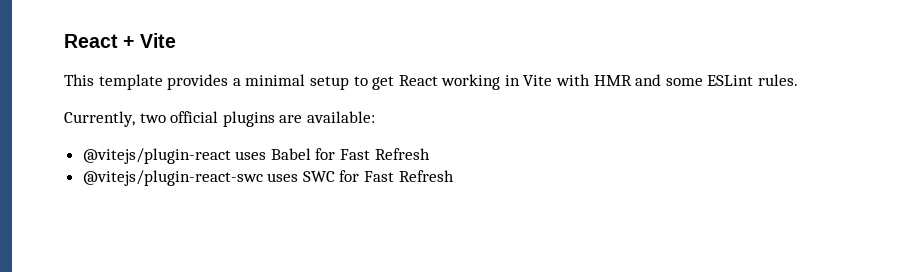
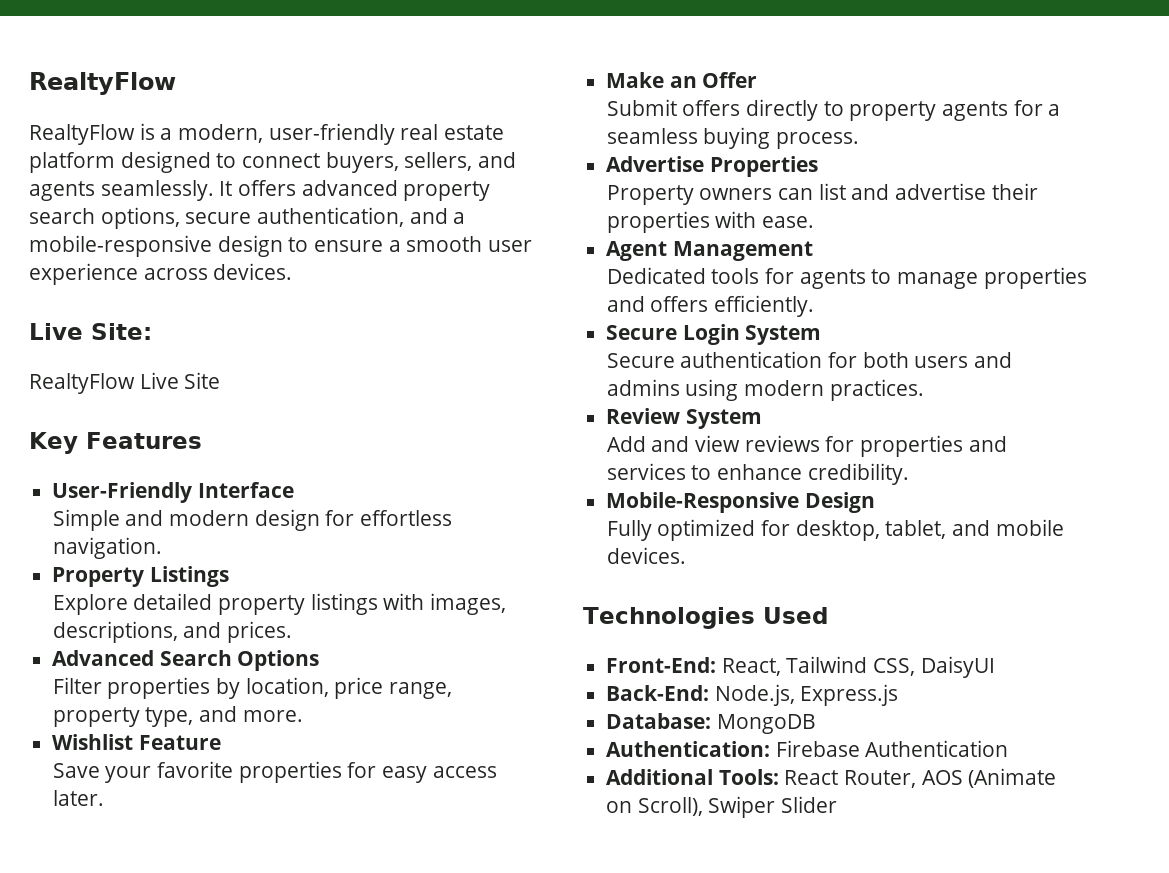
[64,33,176,48] [64,74,799,90] [64,111,375,127] [82,148,430,164] [82,170,454,186] React + Vite // This template provides a minimal setup to get React working in Vite with HMR and some ESLint rules. // Currently, two official plugins are available: // @vitejs/plugin-react uses Babel for Fast Refresh // @vitejs/plugin-react-swc uses SWC for Fast Refresh -> [29,72,176,95] [29,123,505,145] [29,151,517,173] [29,180,491,201] [29,207,466,229] [29,235,533,257] [29,263,293,285] [29,323,152,340] [29,372,221,394] [29,432,202,454] [52,482,294,503] [52,509,452,531] [52,537,162,559] [52,566,229,587] [52,593,506,615] [52,621,292,643] [52,650,320,671] [52,677,452,699] [52,706,303,727] [52,734,221,750] [52,761,497,783] [52,790,104,806] [606,72,758,88] [606,99,1061,121] [606,127,859,149] [606,156,818,177] [606,183,1038,205] [606,211,814,233] [606,241,813,261] [606,267,1087,289] [606,295,814,317] [606,324,822,345] [606,351,1012,368] [606,379,924,401] [606,408,762,429] [606,435,1007,457] [606,463,909,485] [606,492,875,513] [606,519,1064,541] [606,547,686,564] [583,607,828,629] [606,656,995,678] [606,684,899,706] [606,713,816,734] [606,740,1009,757] [606,768,1057,788] [606,796,838,818] RealtyFlow // RealtyFlow is a modern, user-friendly real estate platform designed to connect buyers, sellers, and agents seamlessly. It offers advanced property search options, secure authentication, and a mobile-responsive design to ensure a smooth user experience across devices. // Live Site: // RealtyFlow Live Site // Key Features // User-Friendly Interface // Simple and modern design for effortless navigation. // Property Listings // Explore detailed property listings with images, descriptions, and prices. // Advanced Search Options // Filter properties by location, price range, property type, and more. // Wishlist Feature // Save your favorite properties for easy access later. // Make an Offer // Submit offers directly to property agents for a seamless buying process. // Advertise Properties // Property owners can list and advertise their properties with ease. // Agent Management // Dedicated tools for agents to manage properties and offers efficiently. // Secure Login System // Secure authentication for both users and admins using modern practices. // Review System // Add and view reviews for properties and services to enhance credibility. // Mobile-Responsive Design // Fully optimized for desktop, tablet, and mobile devices. // Technologies Used // Front-End: React, Tailwind CSS, DaisyUI // Back-End: Node.js, Express.js // Database: MongoDB // Authentication: Firebase Authentication // Additional Tools: React Router, AOS (Animate on Scroll), Swiper Slider

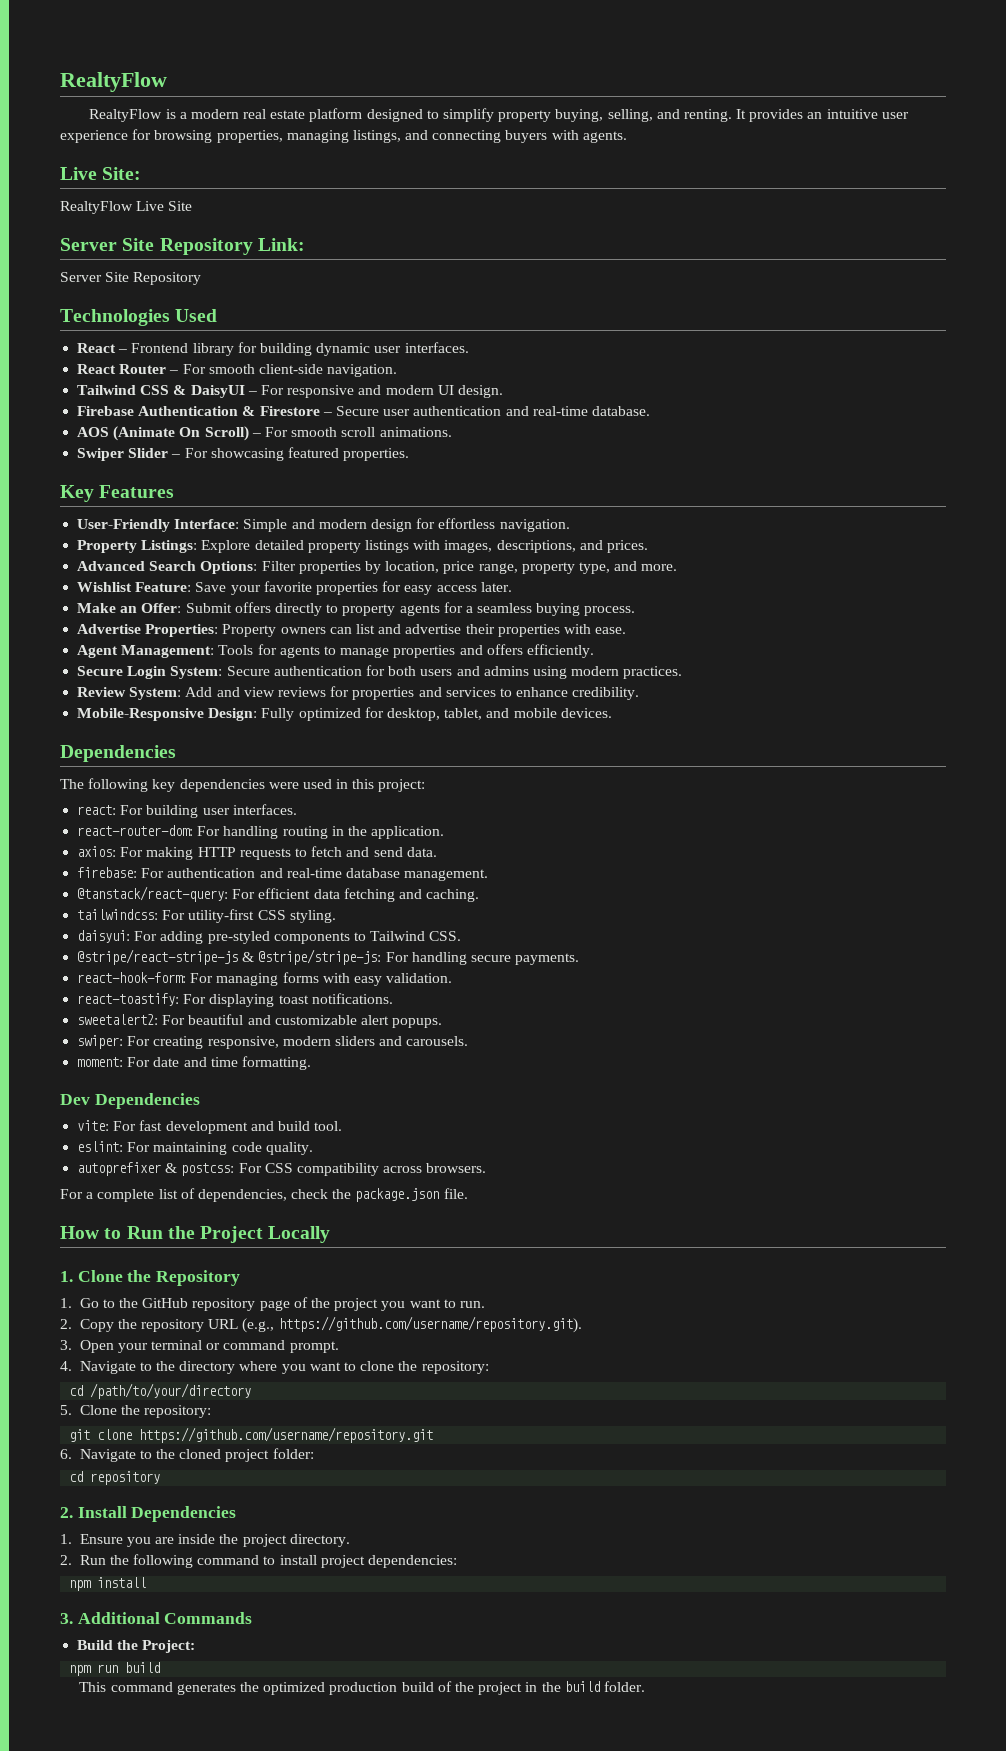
[178,123,395,145] modern, user-friendly -> [190,109,239,119] modern
[242,152,517,173] [29,180,491,201] [29,207,466,229] [29,235,533,257] [29,263,293,285] connect buyers, sellers, and agents seamlessly. It offers advanced property search options, secure authentication, and a mobile-responsive design to ensure a smooth user experience across devices. -> [443,108,909,122] [60,129,627,143] simplify property buying, selling, and renting. It provides an intuitive user experience for browsing properties, managing listings, and connecting buyers with agents.
(221, 380) none -> [60,238,305,255] [60,272,202,285] [60,309,218,326] [77,342,469,356] [77,364,398,377] [77,385,503,398] [77,406,650,416] [77,426,452,441] [77,447,410,461] // Server Site Repository Link: // Server Site Repository // Technologies Used // React – Frontend library for building dynamic user interfaces. // React Router – For smooth client-side navigation. // Tailwind CSS & DaisyUI – For responsive and modern UI design. // Firebase Authentication & Firestore – Secure user authentication and real-time database. // AOS (Animate On Scroll) – For smooth scroll animations. // Swiper Slider – For showcasing featured properties.
[197,482,294,498] Interface // -> [174,519,240,529] Interface:
[149,566,229,587] Listings // -> [141,540,198,553] Listings:
[237,650,320,671] Options // -> [200,561,258,574] Options:
[138,735,221,750] Feature // -> [135,582,192,592] Feature:
[702,72,758,88] Offer // -> [141,603,182,613] Offer:
[709,156,818,177] Properties // -> [145,624,219,637] Properties:
[672,241,813,261] [606,267,760,284] Management // Dedicated tools -> [121,645,254,658] Management: Tools
[745,325,822,345] System // -> [170,666,223,679] System:
[685,409,762,429] System // -> [129,687,182,700] System:
[804,492,875,513] Design // -> [208,708,258,721] Design:
[583,607,828,629] [606,656,995,678] [606,684,899,706] [606,713,816,734] [606,740,1009,757] [606,768,1057,788] [606,796,838,818] Technologies Used // Front-End: React, Tailwind CSS, DaisyUI // Back-End: Node.js, Express.js // Database: MongoDB // Authentication: Firebase Authentication // Additional Tools: React Router, AOS (Animate on Scroll), Swiper Slider -> [60,745,176,762] [60,778,426,792] [77,804,297,818] [77,825,445,839] [77,846,437,860] [77,867,489,881] [77,886,480,902] [77,909,336,923] [77,930,462,944] [77,949,580,965] [77,972,453,986] [77,993,393,1007] [77,1014,443,1028] [77,1035,469,1049] [77,1056,311,1070] [60,1093,200,1109] [77,1120,343,1134] [77,1141,313,1155] [77,1162,487,1176] [60,1188,468,1202] [60,1226,331,1243] [60,1270,241,1286] [60,1297,485,1311] [60,1316,582,1333] [60,1340,339,1353] [60,1361,489,1374] [69,1383,252,1399] [60,1405,212,1418] [69,1427,434,1443] [60,1448,314,1462] [69,1471,161,1485] [60,1506,237,1522] [60,1534,350,1547] [60,1554,458,1568] [69,1577,147,1591] [60,1612,253,1624] [77,1640,196,1653] [69,1662,161,1676] [79,1681,645,1695] Dependencies // The following key dependencies were used in this project: // react: For building user interfaces. // react-router-dom: For handling routing in the application. // axios: For making HTTP requests to fetch and send data. // firebase: For authentication and real-time database management. // @tanstack/react-query: For efficient data fetching and caching. // tailwindcss: For utility-first CSS styling. // daisyui: For adding pre-styled components to Tailwind CSS. // @stripe/react-stripe-js & @stripe/stripe-js: For handling secure payments. // react-hook-form: For managing forms with easy validation. // react-toastify: For displaying toast notifications. // sweetalert2: For beautiful and customizable alert popups. // swiper: For creating responsive, modern sliders and carousels. // moment: For date and time formatting. // Dev Dependencies // vite: For fast development and build tool. // eslint: For maintaining code quality. // autoprefixer & postcss: For CSS compatibility across browsers. // For a complete list of dependencies, check the package.json file. // How to Run the Project Locally // 1. Clone the Repository // 1. Go to the GitHub repository page of the project you want to run. // 2. Copy the repository URL (e.g., https://github.com/username/repository.git). // 3. Open your terminal or command prompt. // 4. Navigate to the directory where you want to clone the repository: // cd /path/to/your/directory // 5. Clone the repository: // git clone https://github.com/username/repository.git // 6. Navigate to the cloned project folder: // cd repository // 2. Install Dependencies // 1. Ensure you are inside the project directory. // 2. Run the following command to install project dependencies: // npm install // 3. Additional Commands // Build the Project: // npm run build // This command generates the optimized production build of the project in the build folder.

